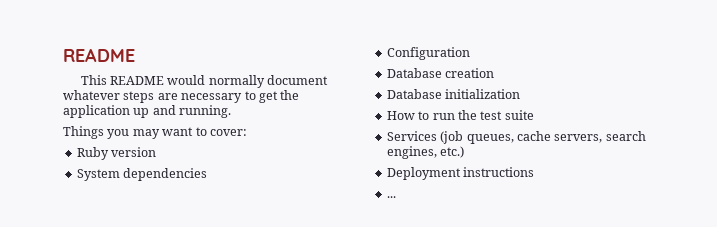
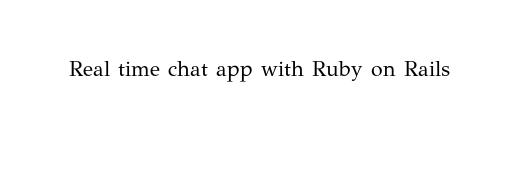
[63,48,135,62] [80,75,329,88] [63,90,300,103] [63,105,232,118] [63,126,247,139] [76,147,157,160] [76,168,208,181] [386,47,470,60] [386,68,495,78] [386,89,521,99] [386,110,534,120] [386,131,646,144] [386,146,465,159] [386,167,535,180] [386,196,396,198] README // This README would normally document whatever steps are necessary to get the application up and running. // Things you may want to cover: // Ruby version // System dependencies // Configuration // Database creation // Database initialization // How to run the test suite // Services (job queues, cache servers, search engines, etc.) // Deployment instructions // ... -> [69,61,450,82] Real time chat app with Ruby on Rails

